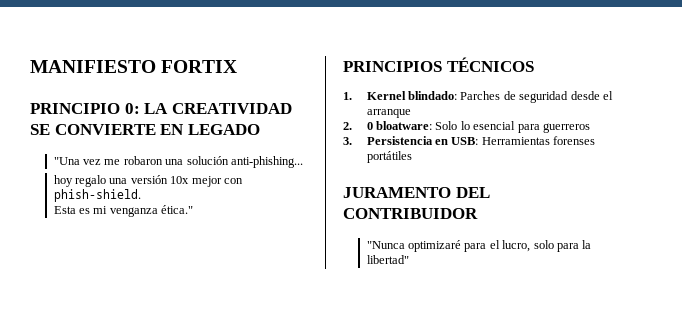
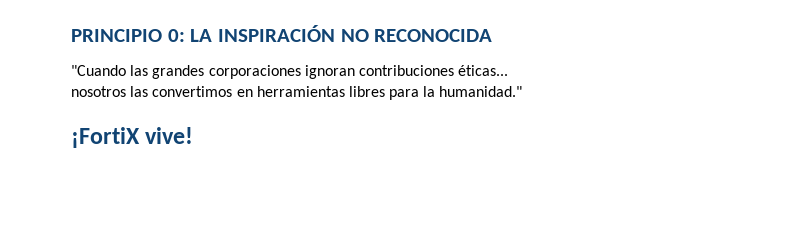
[30,60,238,73] MANIFIESTO FORTIX // -> (71, 35) none
[171,103,292,114] [30,124,260,135] [53,156,303,168] [53,175,243,187] [53,189,141,202] [53,205,194,217] [343,57,534,72] [343,91,613,103] [366,109,411,118] [343,121,590,133] [343,136,596,145] [366,151,412,163] [343,187,490,198] [343,208,478,219] [366,240,592,252] [366,255,409,264] CREATIVIDAD SE CONVIERTE EN LEGADO // "Una vez me robaron una solución anti-phishing... // hoy regalo una versión 10x mejor con phish-shield. // Esta es mi venganza ética." // PRINCIPIOS TÉCNICOS // 1. Kernel blindado: Parches de seguridad desde el arranque // 2. 0 bloatware: Solo lo esencial para guerreros // 3. Persistencia en USB: Herramientas forenses portátiles // JURAMENTO DEL CONTRIBUIDOR // "Nunca optimizaré para el lucro, solo para la libertad" -> [218,25,493,42] [71,65,509,79] [71,86,523,100] [71,127,194,148] INSPIRACIÓN NO RECONOCIDA // "Cuando las grandes corporaciones ignoran contribuciones éticas... // nosotros las convertimos en herramientas libres para la humanidad." // ¡FortiX vive!

